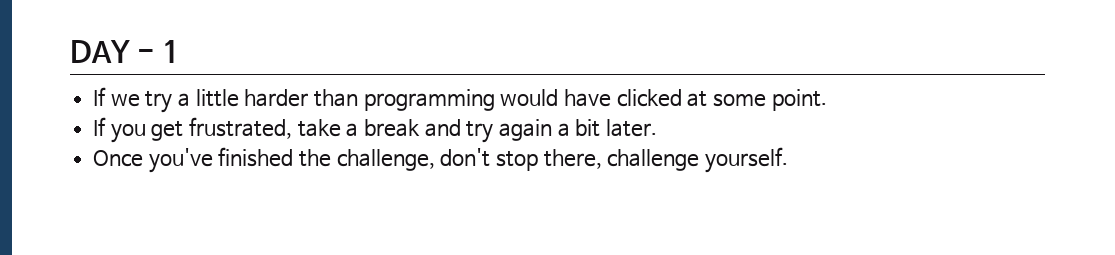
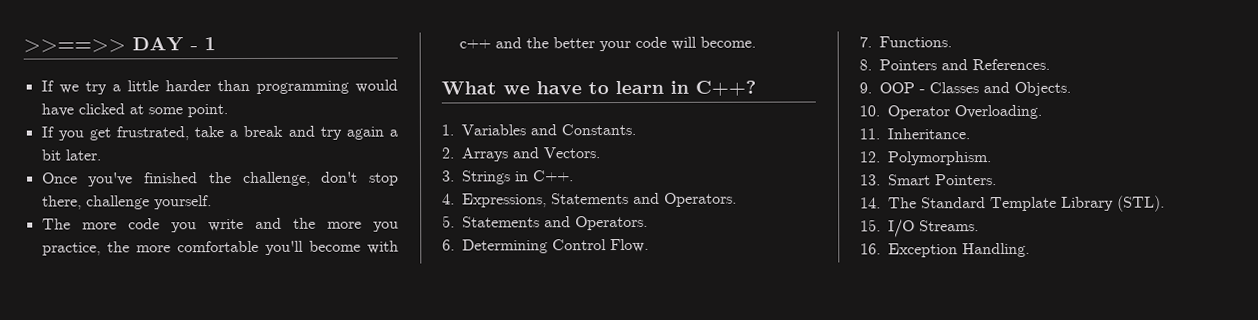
(70, 51) none -> [23,39,126,53] >>==>>
(789, 160) none -> [41,217,400,233] [41,240,399,256] [458,36,756,52] [441,80,756,96] [441,123,636,136] [441,147,600,162] [442,170,574,185] [442,192,737,208] [442,215,648,231] [442,238,649,254] [859,36,952,48] [859,58,1050,71] [859,81,1071,96] [859,104,1042,120] [859,128,970,140] [859,151,992,166] [860,174,997,186] [860,195,1165,212] [860,219,979,238] [860,242,1030,258] // The more code you write and the more you practice, the more comfortable you'll become with c++ and the better your code will become. // What we have to learn in C++? // 1. Variables and Constants. // 2. Arrays and Vectors. // 3. Strings in C++. // 4. Expressions, Statements and Operators. // 5. Statements and Operators. // 6. Determining Control Flow. // 7. Functions. // 8. Pointers and References. // 9. OOP - Classes and Objects. // 10. Operator Overloading. // 11. Inheritance. // 12. Polymorphism. // 13. Smart Pointers. // 14. The Standard Template Library (STL). // 15. I/O Streams. // 16. Exception Handling.

